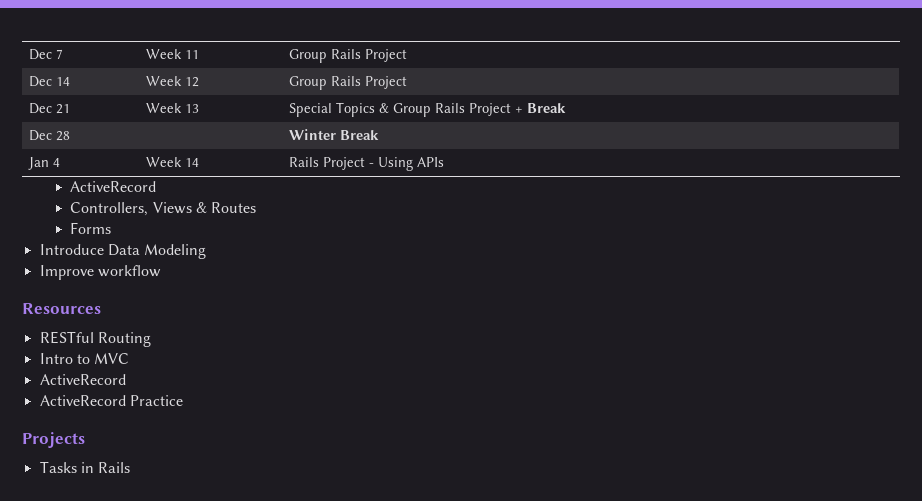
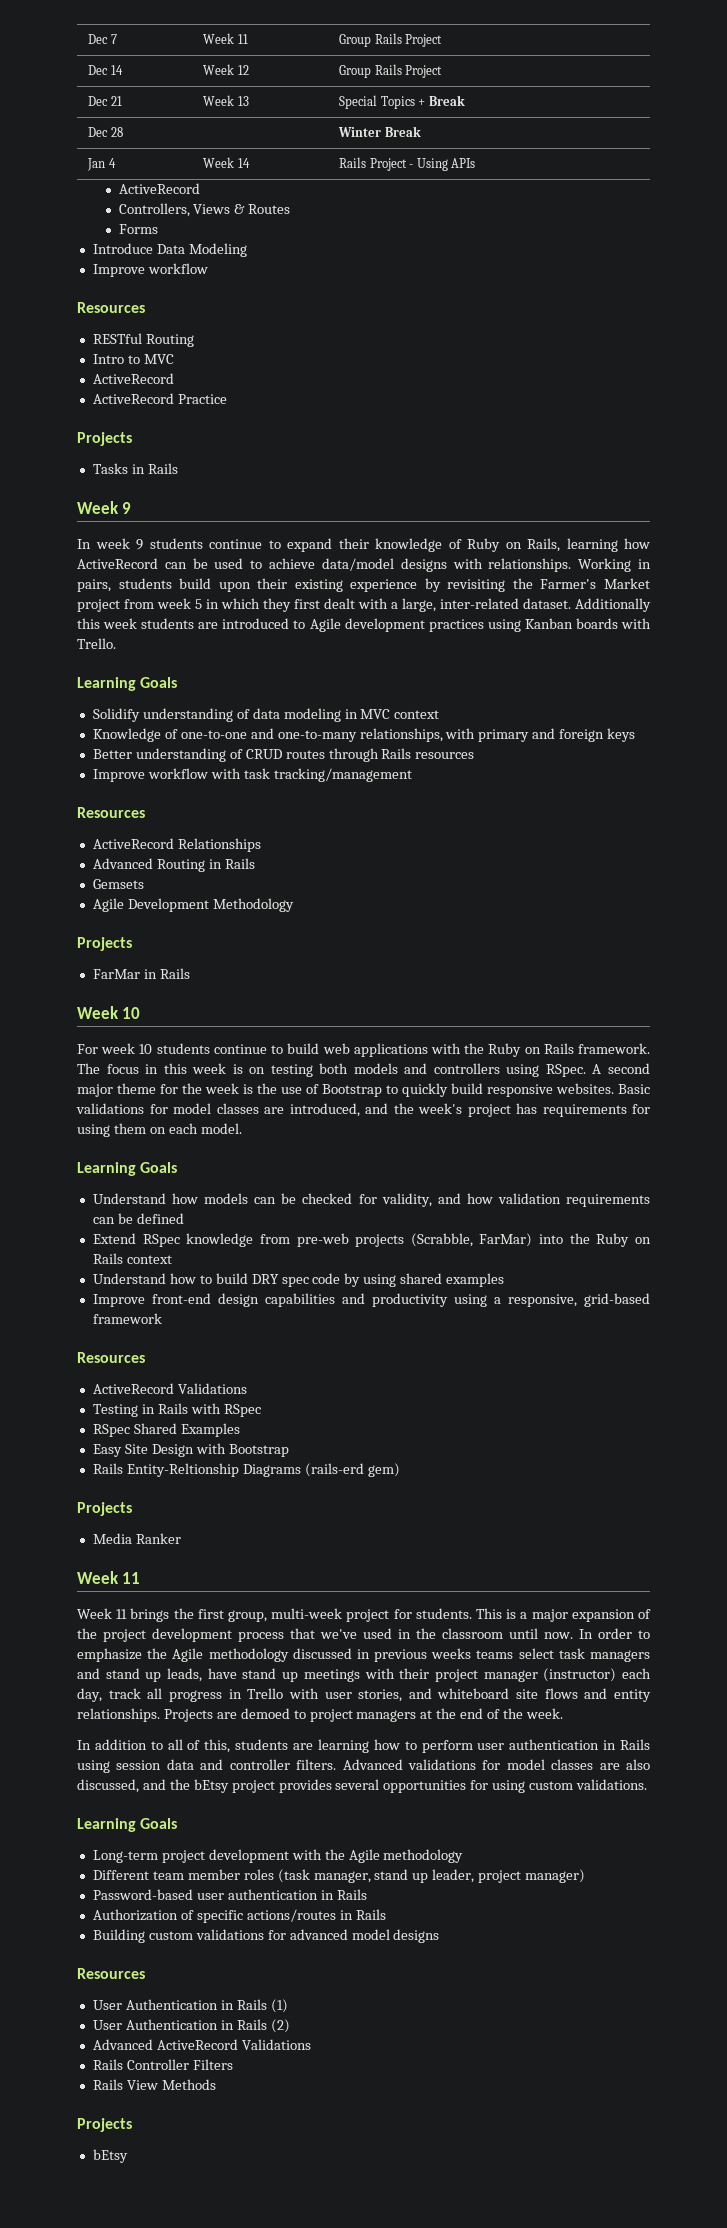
[379,103,512,117] & Group Rails Project -> (415, 102) none
(131, 467) none -> [77,501,132,514] [77,538,650,552] [77,558,651,572] [77,578,650,592] [77,598,651,612] [77,618,651,632] [77,638,116,649] [77,677,178,691] [92,708,440,722] [92,728,636,742] [92,748,475,762] [92,768,412,782] [77,807,145,818] [92,838,261,852] [92,858,255,872] [92,879,144,889] [92,898,294,912] [77,937,132,951] [92,968,190,979] [77,1006,141,1019] [77,1043,651,1057] [77,1063,650,1077] [77,1083,650,1097] [76,1103,650,1117] [77,1123,242,1137] [77,1162,178,1176] [92,1193,650,1207] [92,1213,184,1224] [92,1233,651,1247] [92,1253,172,1264] [92,1273,505,1287] [92,1293,650,1307] [92,1313,162,1324] [77,1352,145,1363] [92,1383,247,1394] [92,1403,261,1417] [92,1423,240,1437] [92,1443,289,1457] [92,1463,400,1477] [77,1502,132,1516] [92,1533,181,1544] [77,1571,141,1584] [77,1608,651,1622] [77,1628,650,1642] [77,1648,650,1662] [77,1668,651,1682] [77,1688,652,1702] [77,1708,563,1722] [77,1739,650,1753] [77,1759,650,1773] [77,1779,648,1793] [77,1818,178,1832] [92,1849,464,1863] [92,1869,586,1883] [92,1889,367,1900] [92,1909,386,1923] [92,1929,440,1943] [77,1968,145,1979] [92,1999,288,2013] [92,2019,290,2033] [92,2039,311,2050] [92,2059,233,2070] [92,2079,216,2090] [77,2118,132,2132] [92,2149,128,2163] // Week 9 // In week 9 students continue to expand their knowledge of Ruby on Rails, learning how ActiveRecord can be used to achieve data/model designs with relationships. Working in pairs, students build upon their existing experience by revisiting the Farmer's Market project from week 5 in which they first dealt with a large, inter-related dataset. Additionally this week students are introduced to Agile development practices using Kanban boards with Trello. // Learning Goals // Solidify understanding of data modeling in MVC context // Knowledge of one-to-one and one-to-many relationships, with primary and foreign keys // Better understanding of CRUD routes through Rails resources // Improve workflow with task tracking/management // Resources // ActiveRecord Relationships // Advanced Routing in Rails // Gemsets // Agile Development Methodology // Projects // FarMar in Rails // Week 10 // For week 10 students continue to build web applications with the Ruby on Rails framework. The focus in this week is on testing both models and controllers using RSpec. A second major theme for the week is the use of Bootstrap to quickly build responsive websites. Basic validations for model classes are introduced, and the week's project has requirements for using them on each model. // Learning Goals // Understand how models can be checked for validity, and how validation requirements can be defined // Extend RSpec knowledge from pre-web projects (Scrabble, FarMar) into the Ruby on Rails context // Understand how to build DRY spec code by using shared examples // Improve front-end design capabilities and productivity using a responsive, grid-based framework // Resources // ActiveRecord Validations // Testing in Rails with RSpec // RSpec Shared Examples // Easy Site Design with Bootstrap // Rails Entity-Reltionship Diagrams (rails-erd gem) // Projects // Media Ranker // Week 11 // Week 11 brings the first group, multi-week project for students. This is a major expansion of the project development process that we've used in the classroom until now. In order to emphasize the Agile methodology discussed in previous weeks teams select task managers and stand up leads, have stand up meetings with their project manager (instructor) each day, track all progress in Trello with user stories, and whiteboard site flows and entity relationships. Projects are demoed to project managers at the end of the week. // In addition to all of this, students are learning how to perform user authentication in Rails using session data and controller filters. Advanced validations for model classes are also discussed, and the bEtsy project provides several opportunities for using custom validations. // Learning Goals // Long-term project development with the Agile methodology // Different team member roles (task manager, stand up leader, project manager) // Password-based user authentication in Rails // Authorization of specific actions/routes in Rails // Building custom validations for advanced model designs // Resources // User Authentication in Rails (1) // User Authentication in Rails (2) // Advanced ActiveRecord Validations // Rails Controller Filters // Rails View Methods // Projects // bEtsy

